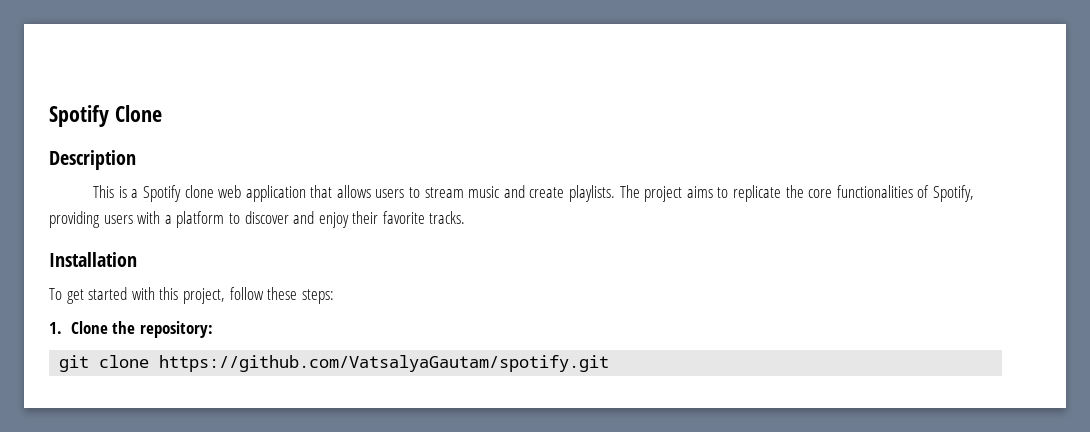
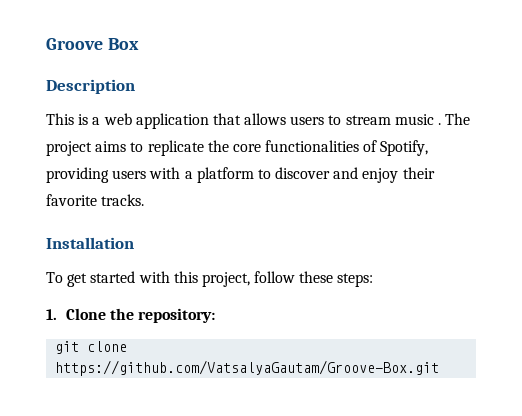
[49,105,162,127] Spotify Clone -> [46,38,139,50] Groove Box
[142,185,214,202] Spotify clone -> (101, 121) none
[503,185,616,202] and create playlists. -> [438,123,442,125] .
[159,355,610,372] https://github.com/VatsalyaGautam/spotify.git -> [55,360,440,376] https://github.com/VatsalyaGautam/Groove-Box.git

